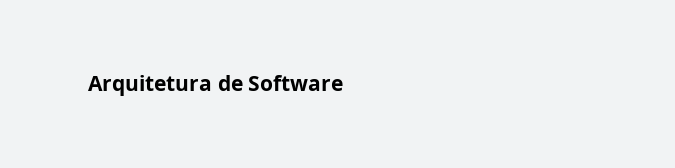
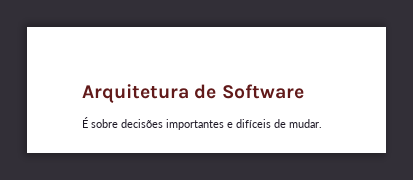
(344, 83) none -> [82,117,322,130] // É sobre decisões importantes e difíceis de mudar.

